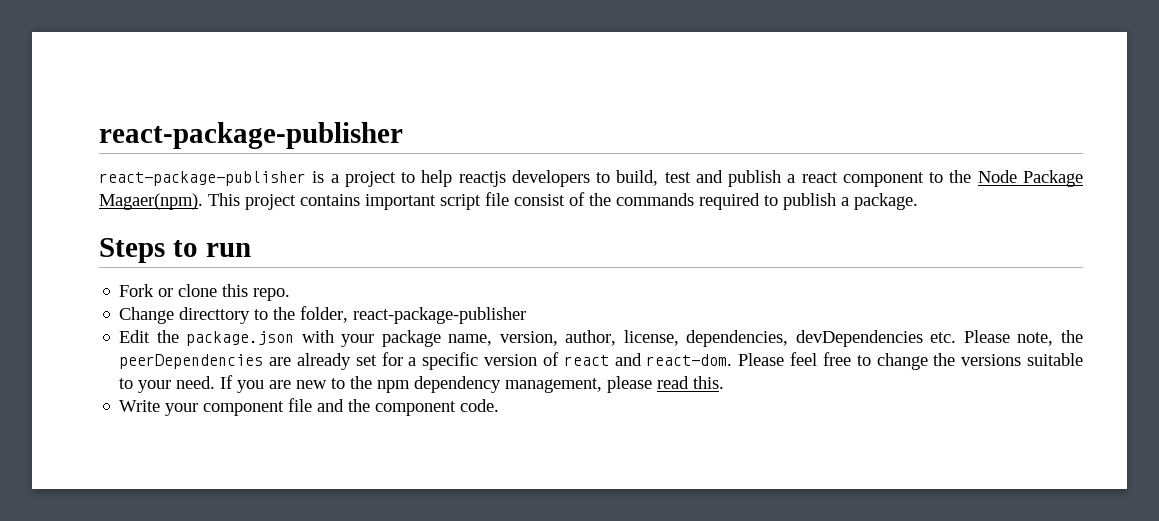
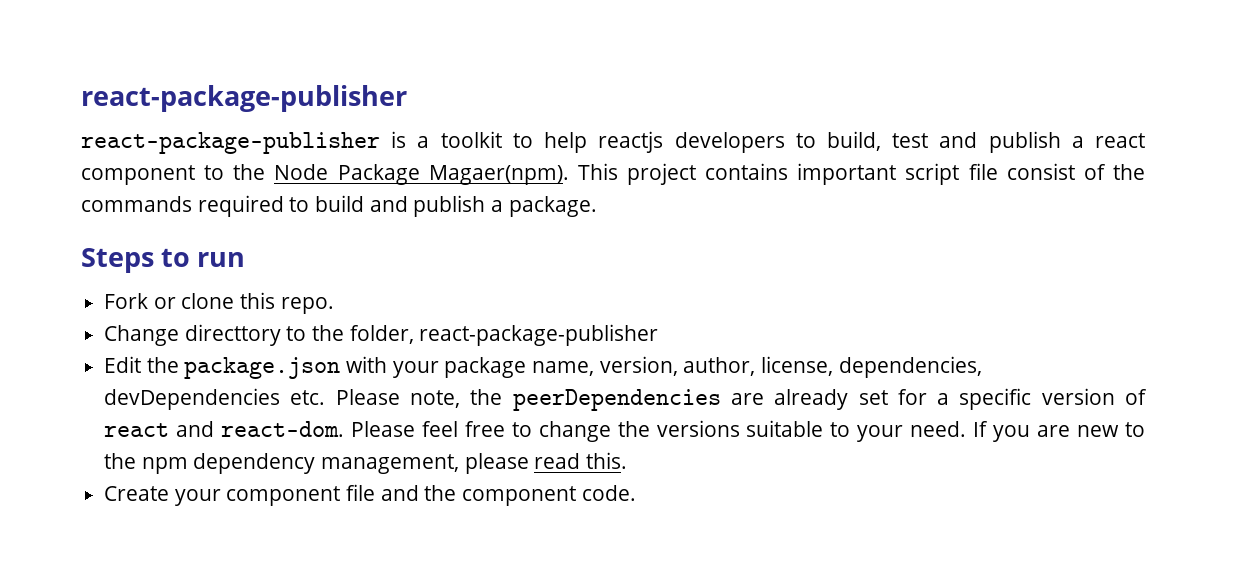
[344,171,396,187] project -> [440,131,502,148] toolkit
(778, 200) none -> [315,195,408,212] build and
[119,400,161,412] Write -> [104,486,170,501] Create

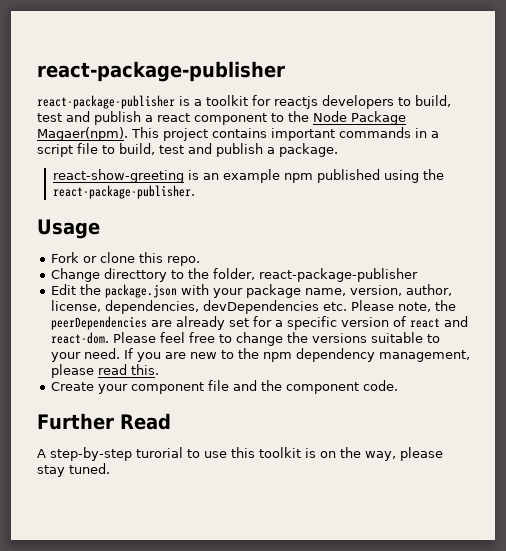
[512,132,588,153] to help -> [252,95,271,106] for
[905,163,1145,185] [81,195,597,217] [81,248,246,273] script file consist of the commands required to build and publish a package. // Steps to run -> [339,127,439,138] [37,143,338,157] [52,169,444,183] [52,185,195,199] [37,219,100,239] commands in a script file to build, test and publish a package. // react-show-greeting is an example npm published using the react-package-publisher. // Usage
(636, 493) none -> [37,413,171,430] [37,447,443,461] [37,463,110,477] // Further Read // A step-by-step turorial to use this toolkit is on the way, please stay tuned.

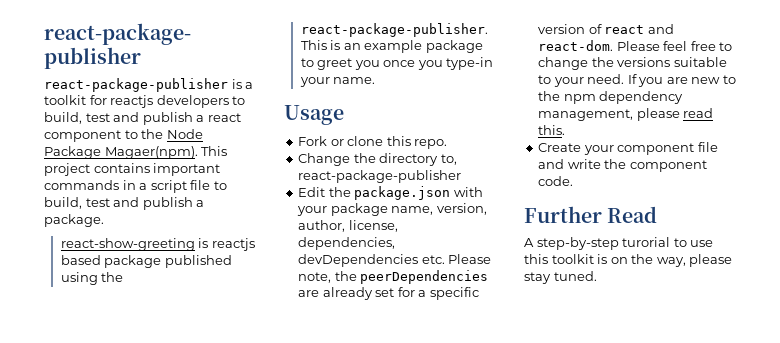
[202,169,313,183] an example npm -> [211,238,255,251] [60,255,162,268] reactjs based package
(195, 192) none -> [300,40,483,53] [300,57,494,70] [299,77,376,87] This is an example package to greet you once you type-in your name.
[103,268,255,282] directtory to the folder, -> [353,153,457,166] the directory to,
(257, 385) none -> [567,159,601,169] write

